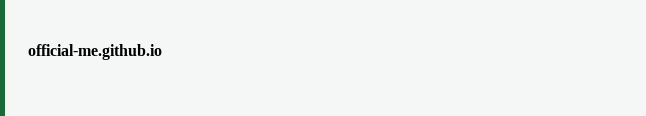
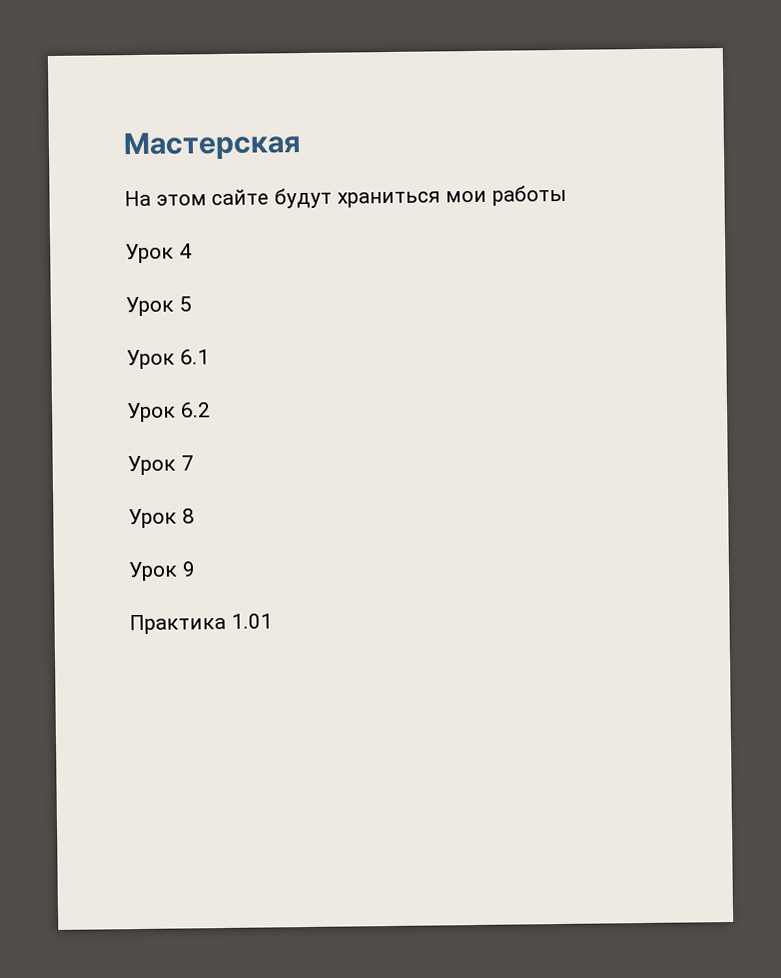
[28,44,162,60] official-me.github.io -> [123,131,301,161] [124,184,568,209] [125,243,192,264] [125,296,192,317] [126,349,210,370] [126,402,211,423] [127,455,194,476] [128,508,195,529] [128,561,196,582] [129,613,273,635] Мастерская // На этом сайте будут храниться мои работы // Урок 4 // Урок 5 // Урок 6.1 // Урок 6.2 // Урок 7 // Урок 8 // Урок 9 // Практика 1.01

